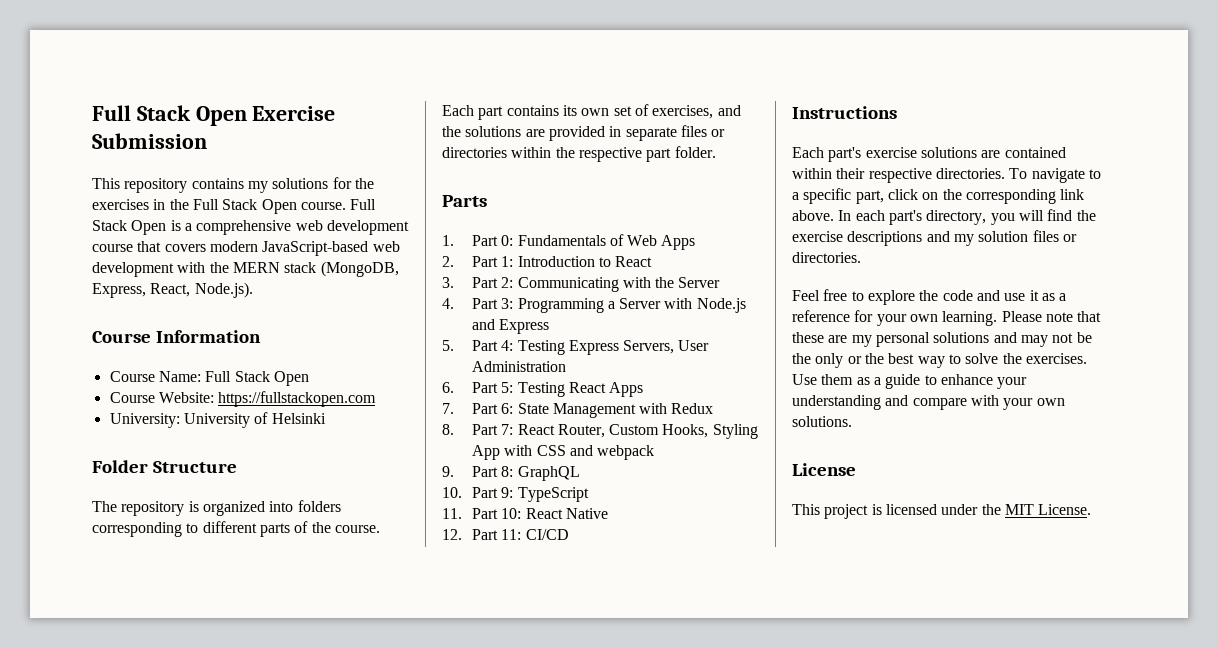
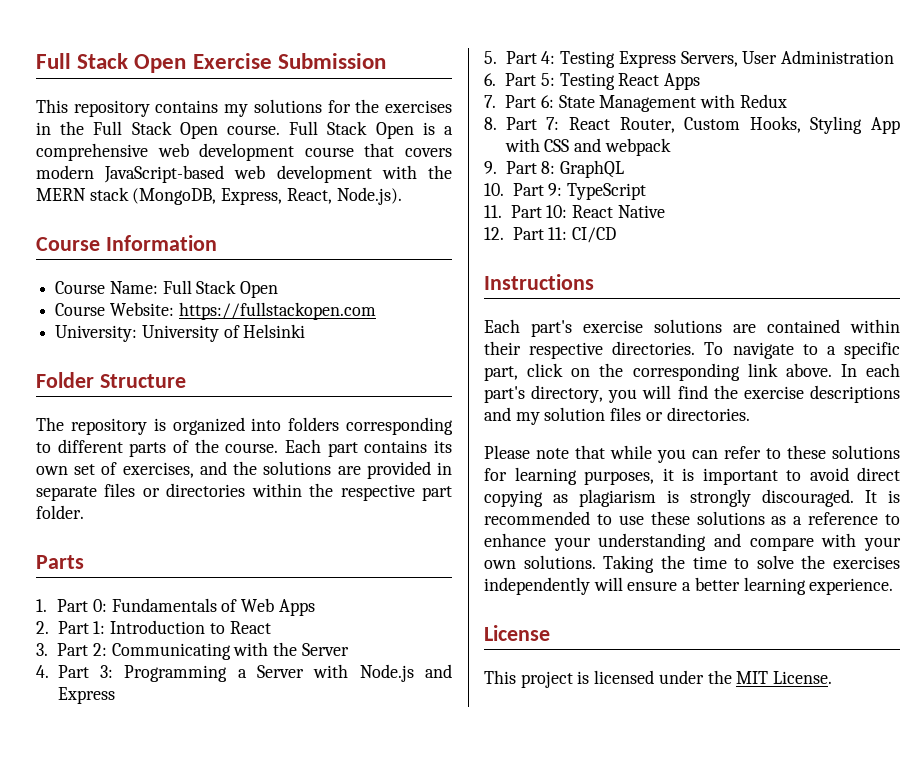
[792,289,1067,305] [792,310,1102,326] [792,332,1092,347] [792,353,1087,368] [792,374,921,389] Feel free to explore the code and use it as a reference for your own learning. Please note that these are my personal solutions and may not be the only or the best way to solve the exercises. Use them as a guide -> [484,445,900,463] [484,467,900,485] [484,489,900,507] [484,511,879,525] Please note that while you can refer to these solutions for learning purposes, it is important to avoid direct copying as plagiarism is strongly discouraged. It is recommended to use these solutions as a reference
(852, 421) none -> [603,555,900,573] [484,577,894,595] Taking the time to solve the exercises independently will ensure a better learning experience.

